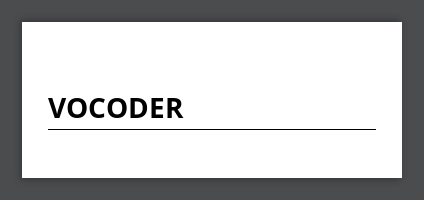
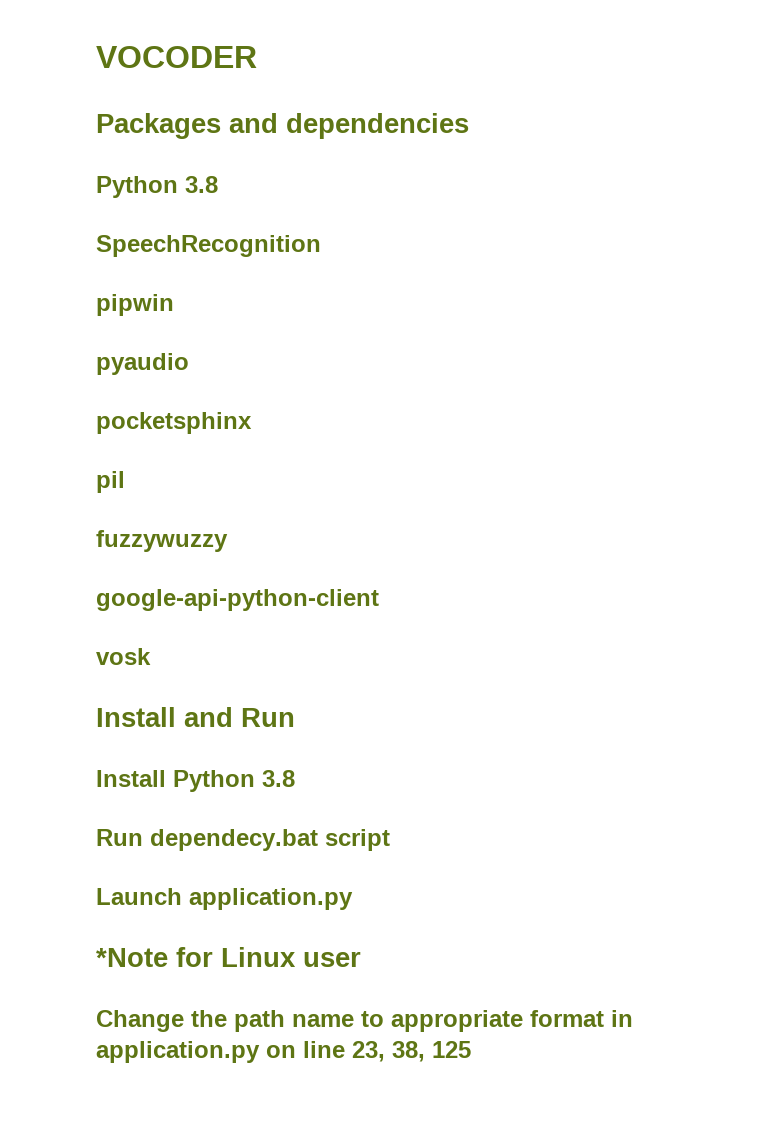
(184, 108) none -> [96,113,469,139] [96,176,218,198] [96,235,321,257] [96,294,174,316] [96,353,189,375] [96,412,252,434] [96,471,125,493] [96,530,228,552] [96,589,379,611] [96,648,151,665] [96,707,295,727] [96,770,295,792] [96,829,390,851] [96,888,353,910] [96,947,361,967] [96,1010,633,1032] [96,1041,471,1063] // Packages and dependencies // Python 3.8 // SpeechRecognition // pipwin // pyaudio // pocketsphinx // pil // fuzzywuzzy // google-api-python-client // vosk // Install and Run // Install Python 3.8 // Run dependecy.bat script // Launch application.py // *Note for Linux user // Change the path name to appropriate format in application.py on line 23, 38, 125

